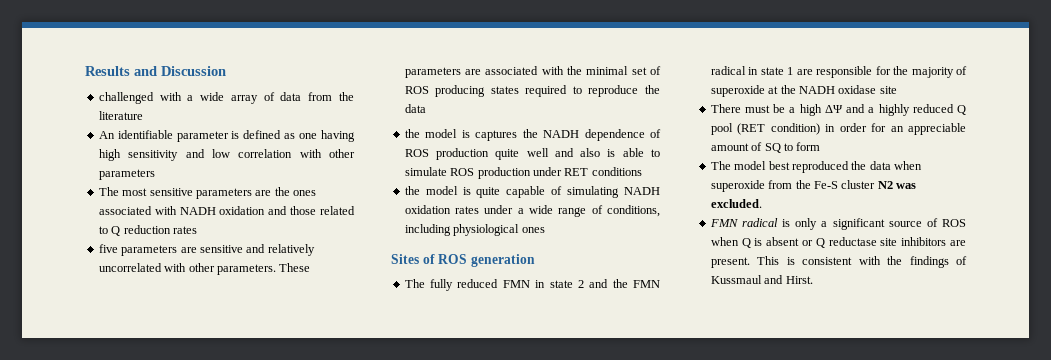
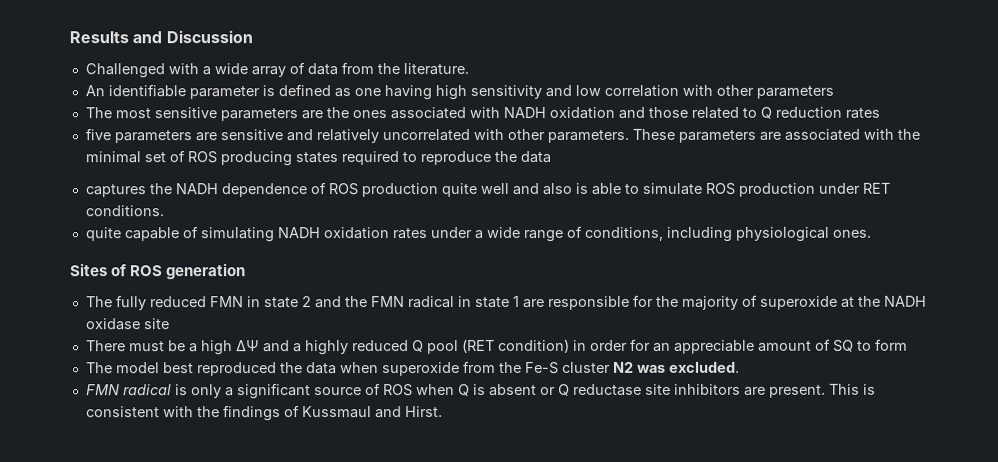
[98,92,154,104] challenged -> [84,63,165,79] Challenged
[98,111,143,120] literature -> [402,63,469,76] literature.
[404,129,470,138] the model is -> (551, 156) none
[591,167,642,176] [404,186,471,195] conditions // the model is -> [84,205,164,217] conditions. //
[521,227,545,233] ones -> [831,229,872,238] ones.

